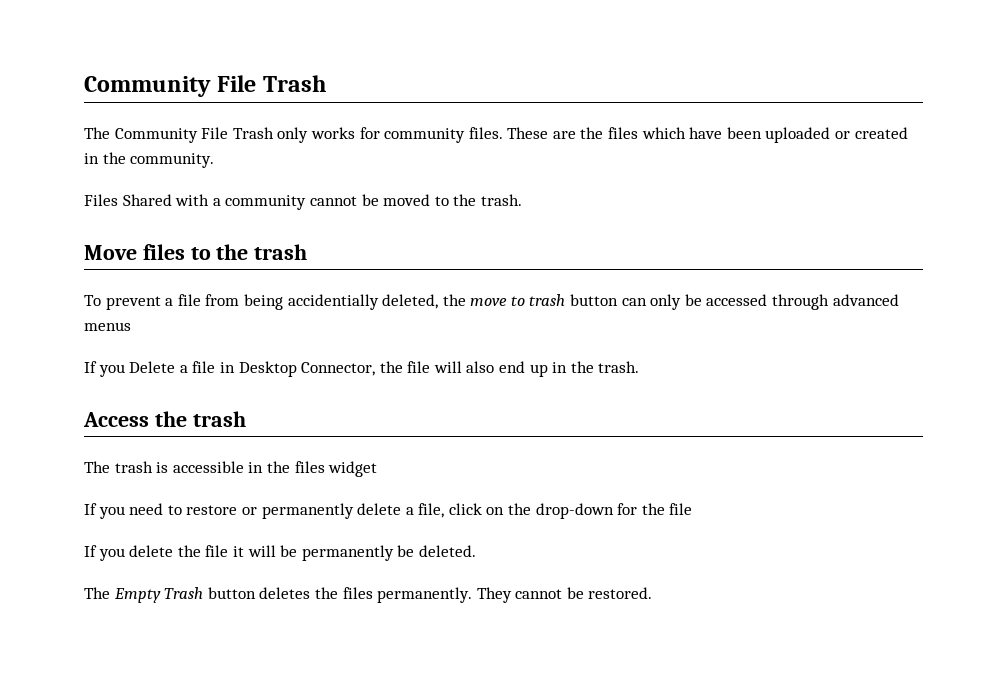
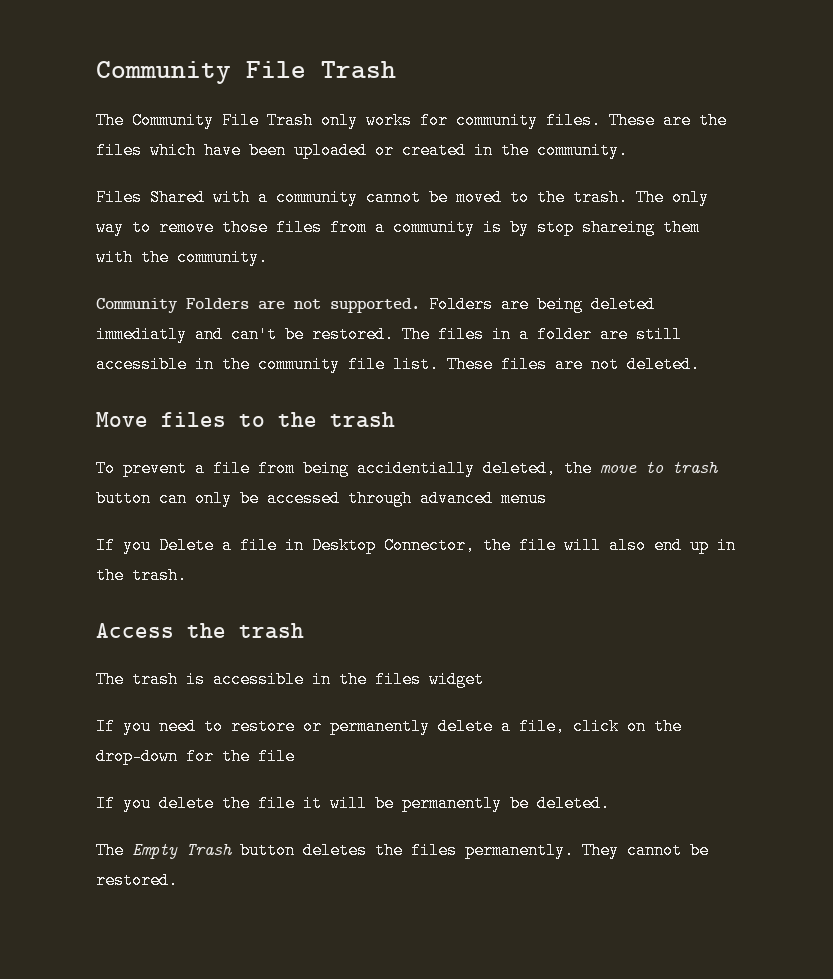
(522, 200) none -> [636,189,709,206] [96,219,700,236] [96,249,268,266] [96,296,655,313] [96,326,682,343] [96,356,700,373] The only way to remove those files from a community is by stop shareing them with the community. // Community Folders are not supported. Folders are being deleted immediatly and can't be restored. The files in a folder are still accessible in the community file list. These files are not deleted.

